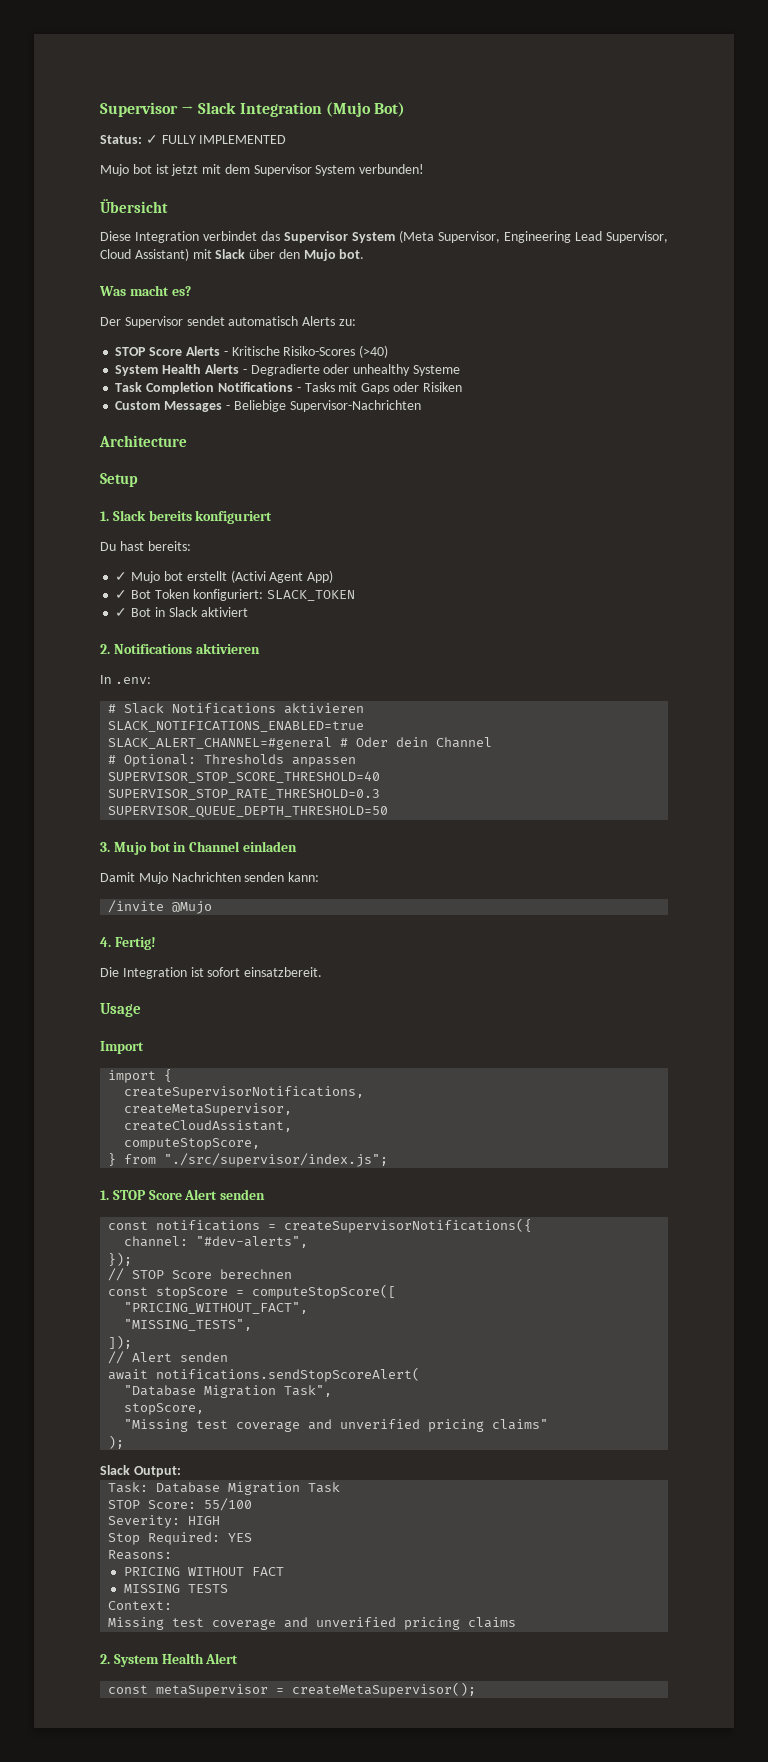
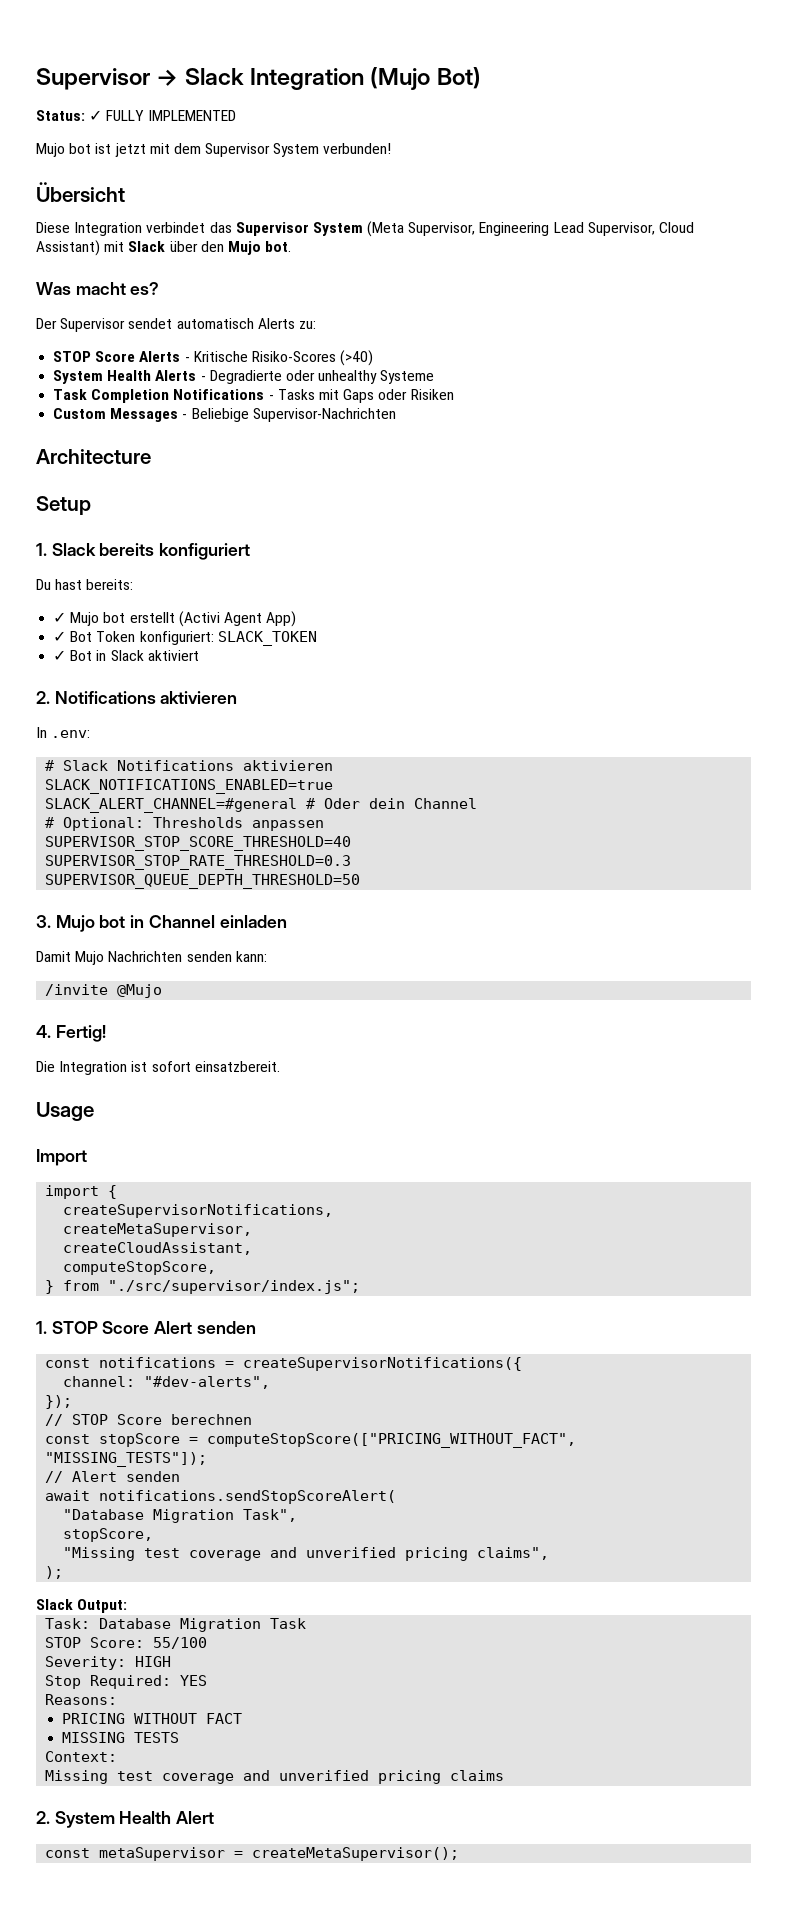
[252,1284,397,1299] [124,1302,309,1314] [124,1319,253,1331] [108,1335,133,1349] computeStopScore([ // "PRICING_WITHOUT_FACT", // "MISSING_TESTS", // ]); -> [207,1433,577,1448] [45,1452,208,1467] computeStopScore(["PRICING_WITHOUT_FACT", "MISSING_TESTS"]);
[492,1419,549,1430] claims" -> [477,1547,550,1560] claims",

